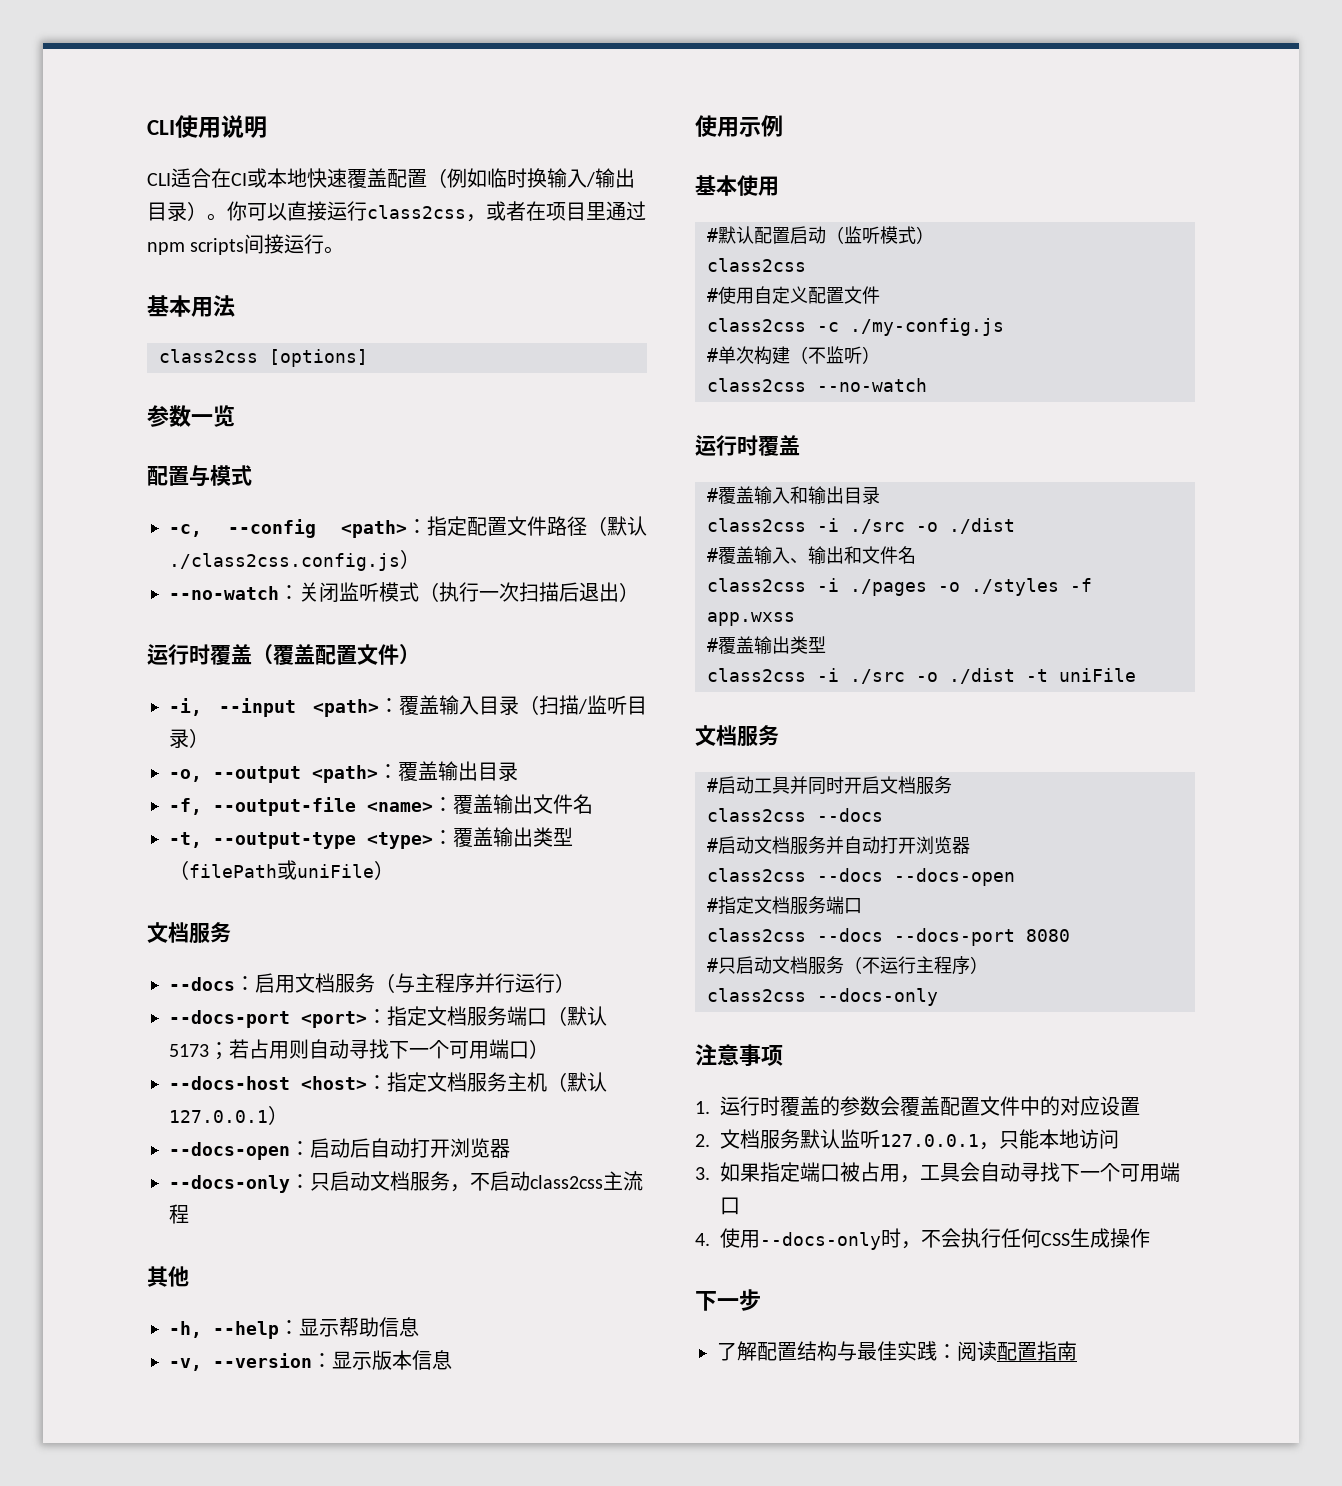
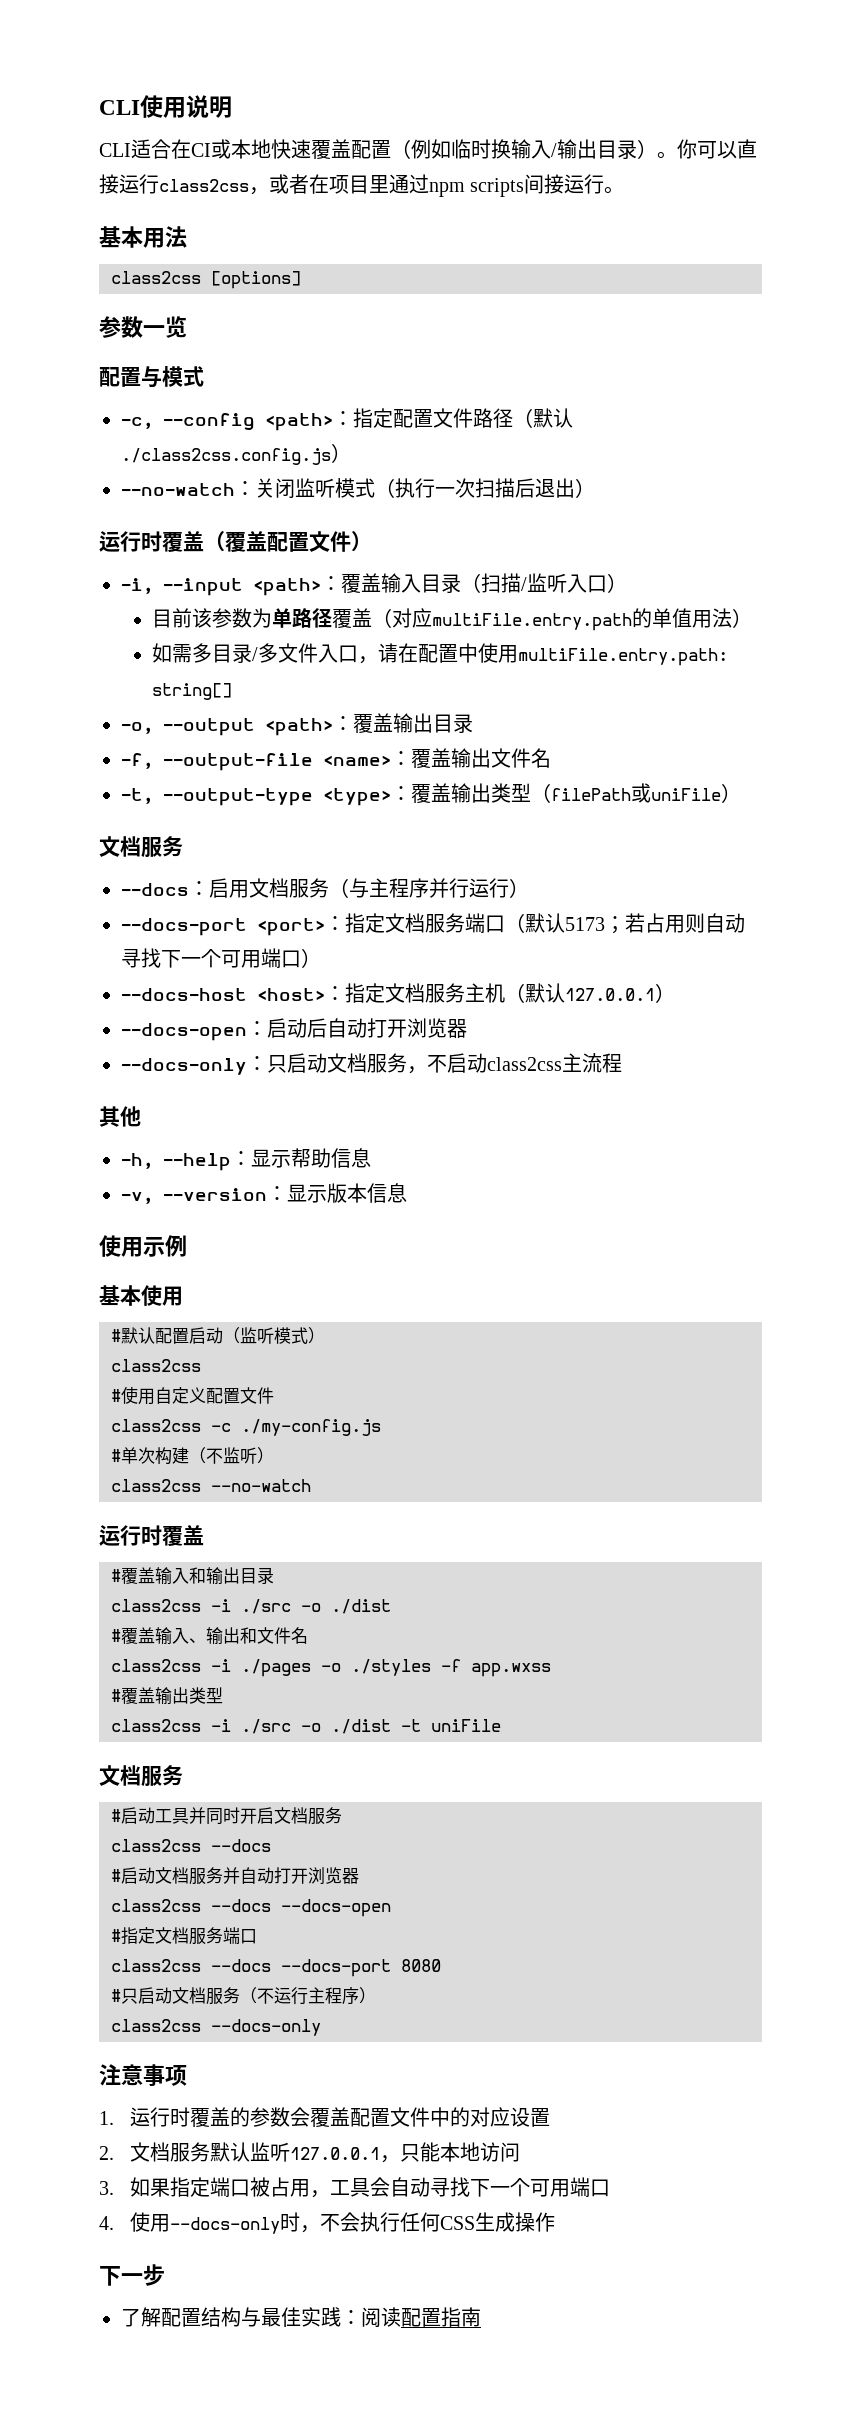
[627,696,647,715] [169,728,209,748] 目录） -> [567,573,627,593] [152,608,753,631] [152,643,729,666] [152,683,233,700] 入口） // 目前该参数为单路径覆盖（对应multiFile.entry.path的单值用法） // 如需多目录/多文件入口，请在配置中使用multiFile.entry.path: string[]

